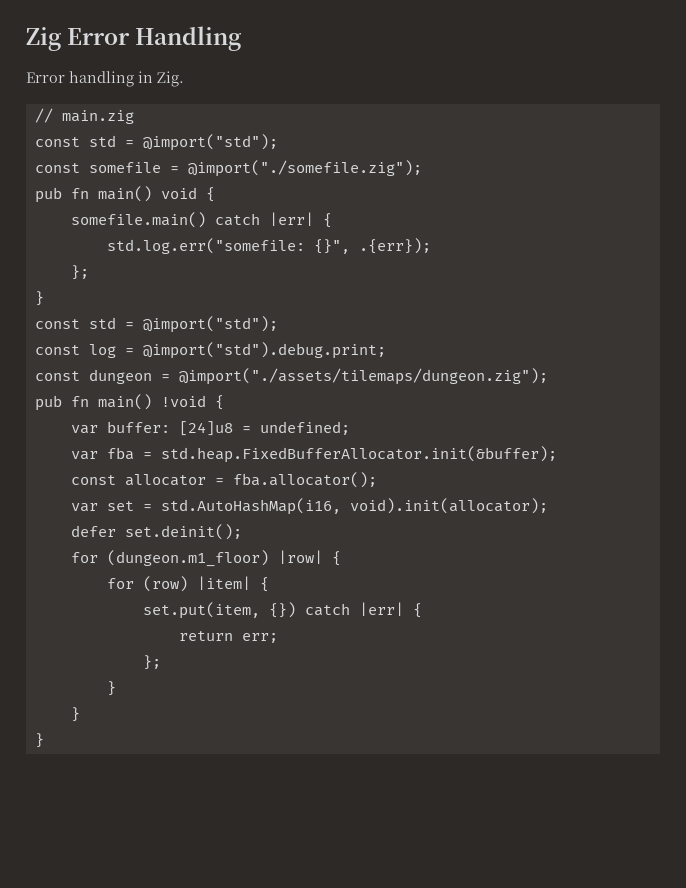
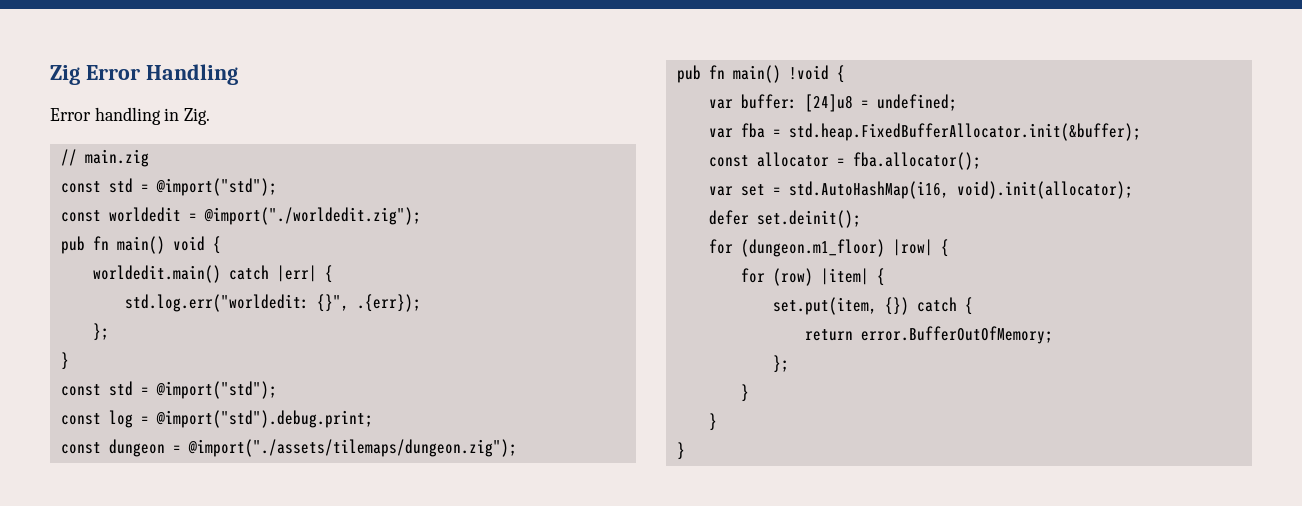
[88,160,422,177] somefile = @import("./somefile.zig"); -> [108,207,421,225] worldedit = @import("./worldedit.zig");
[70,212,332,228] [106,238,305,254] somefile.main() catch |err| { // std.log.err("somefile: -> [92,265,333,283] [124,294,309,312] worldedit.main() catch |err| { // std.log.err("worldedit:
[358,602,404,616] |err| -> (957, 304) none
[241,633,278,643] err; -> [860,326,1053,344] error.BufferOutOfMemory;

